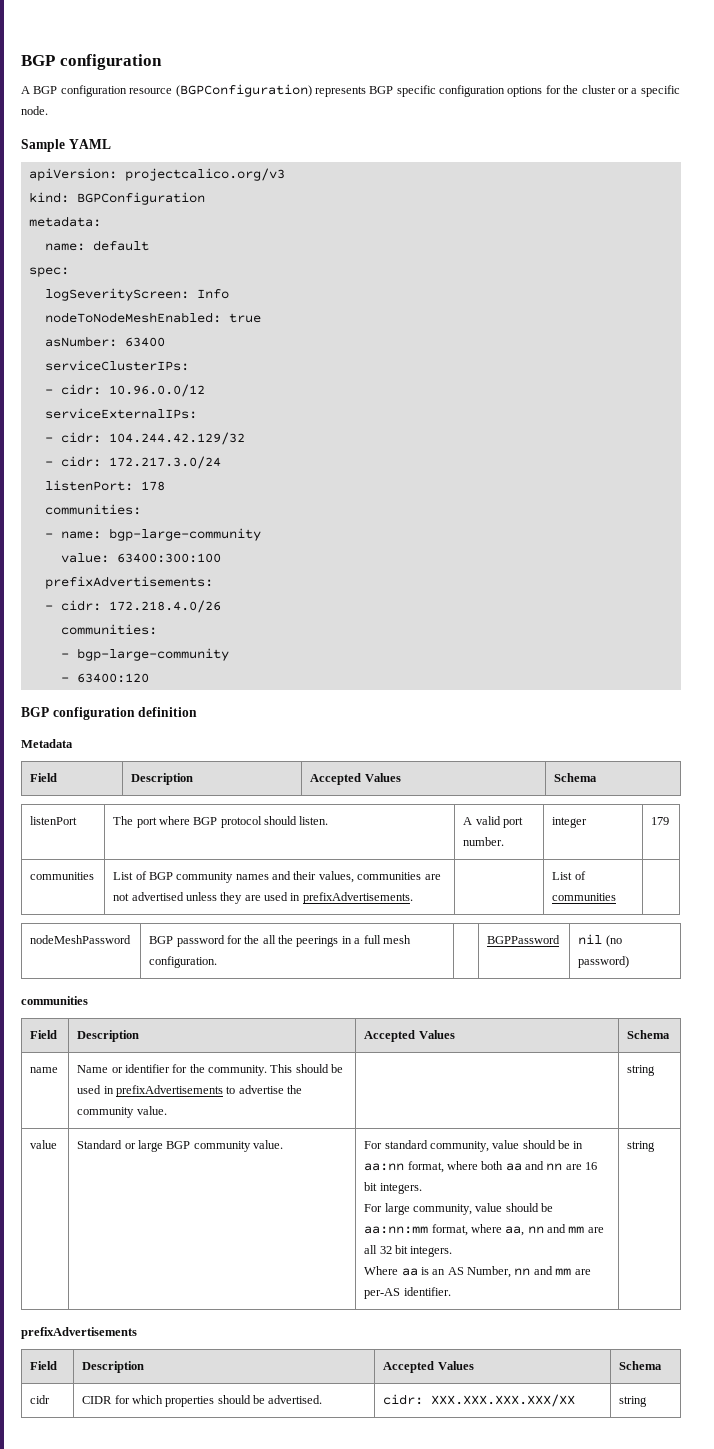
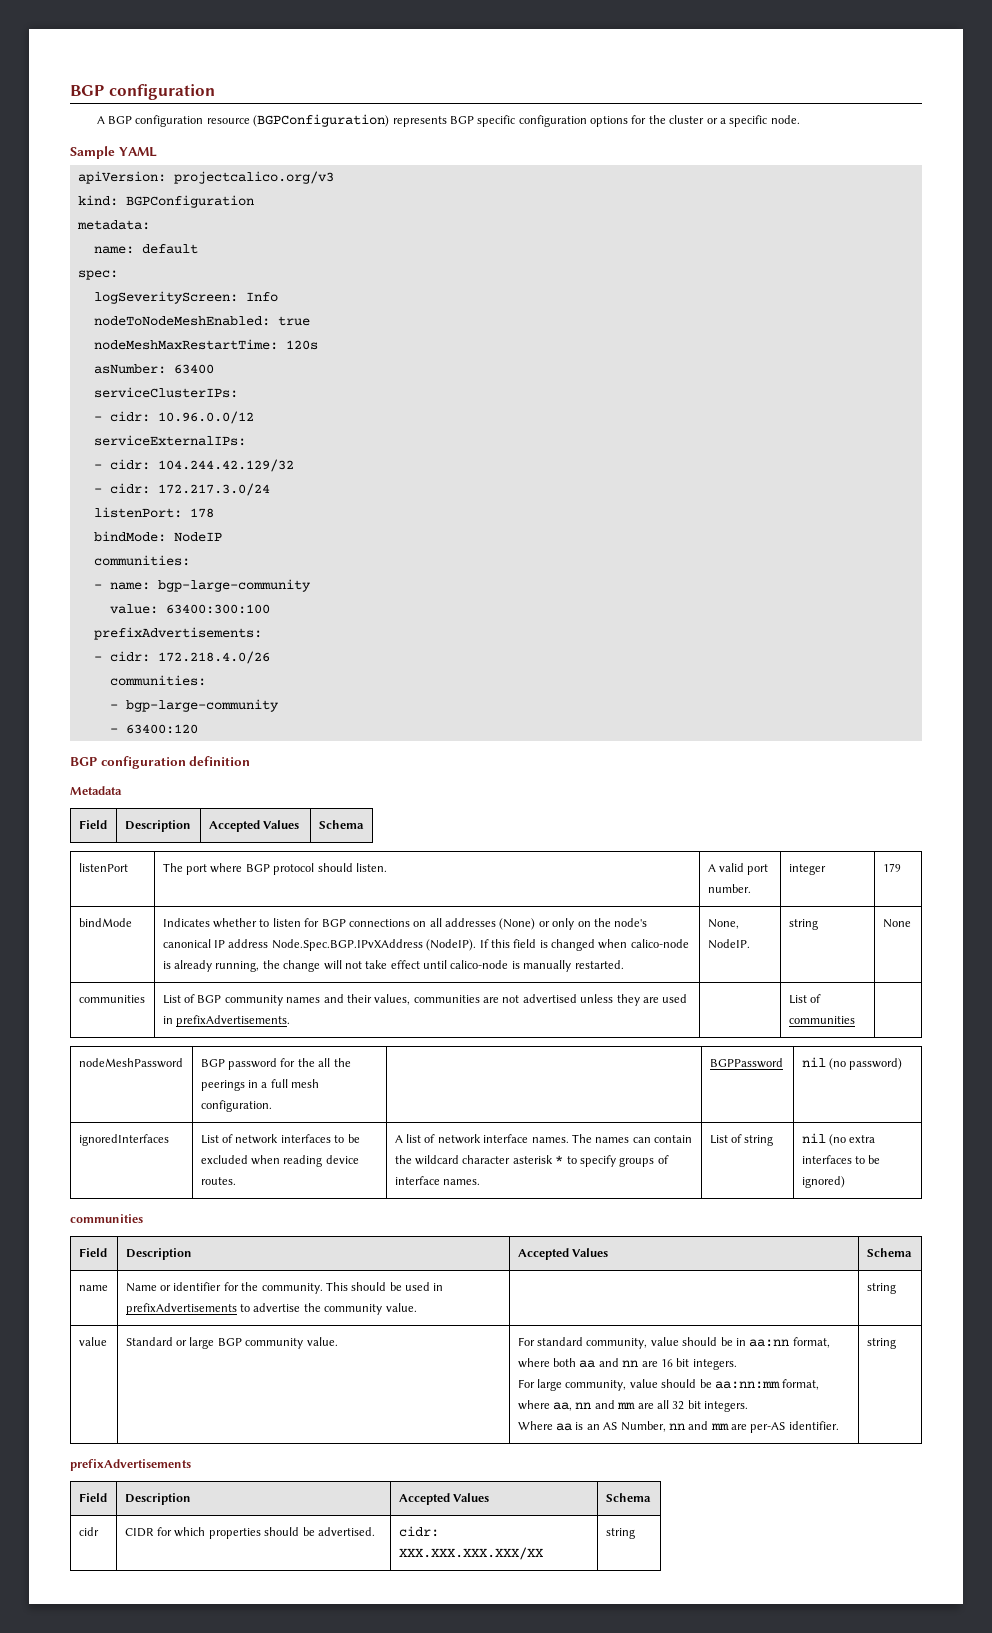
(261, 318) none -> [93,339,318,350] // nodeMeshMaxRestartTime: 120s
(165, 486) none -> [93,531,222,542] // bindMode: NodeIP
(670, 821) none -> [78,918,132,927] [162,918,648,930] [162,939,689,951] [162,960,624,972] [707,919,739,929] [707,939,750,949] [788,919,818,930] [882,919,911,928] // bindMode | Indicates whether to listen for BGP connections on all addresses (None) or only on the node's canonical IP address Node.Spec.BGP.IPvXAddress (NodeIP). If this field is changed when calico-node is already running, the change will not take effect until calico-node is manually restarted. | None, NodeIP. | string | None
(630, 962) none -> [78,1134,169,1146] [200,1134,360,1144] [200,1155,359,1167] [200,1177,236,1185] [394,1134,693,1144] [394,1155,669,1167] [394,1176,481,1185] [709,1134,774,1146] [801,1133,876,1146] [801,1155,881,1164] [801,1176,845,1188] // ignoredInterfaces | List of network interfaces to be excluded when reading device routes. | A list of network interface names. The names can contain the wildcard character asterisk * to specify groups of interface names. | List of string | nil (no extra interfaces to be ignored)

